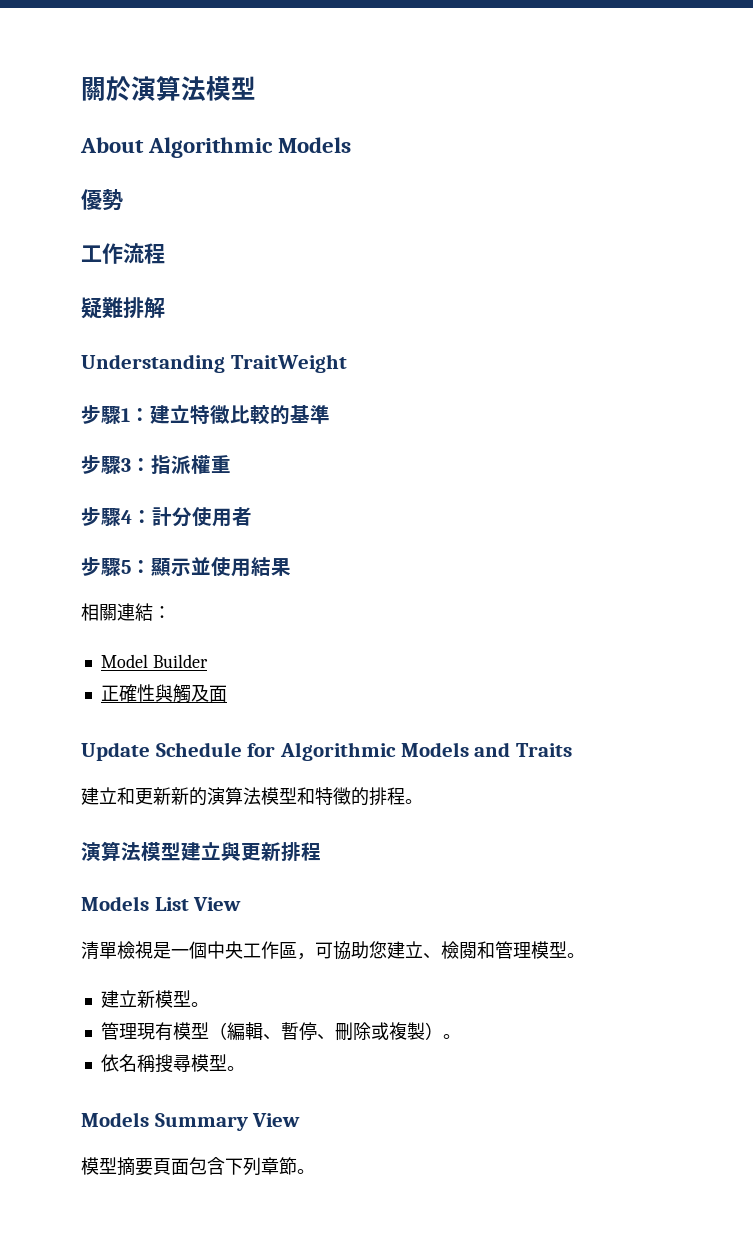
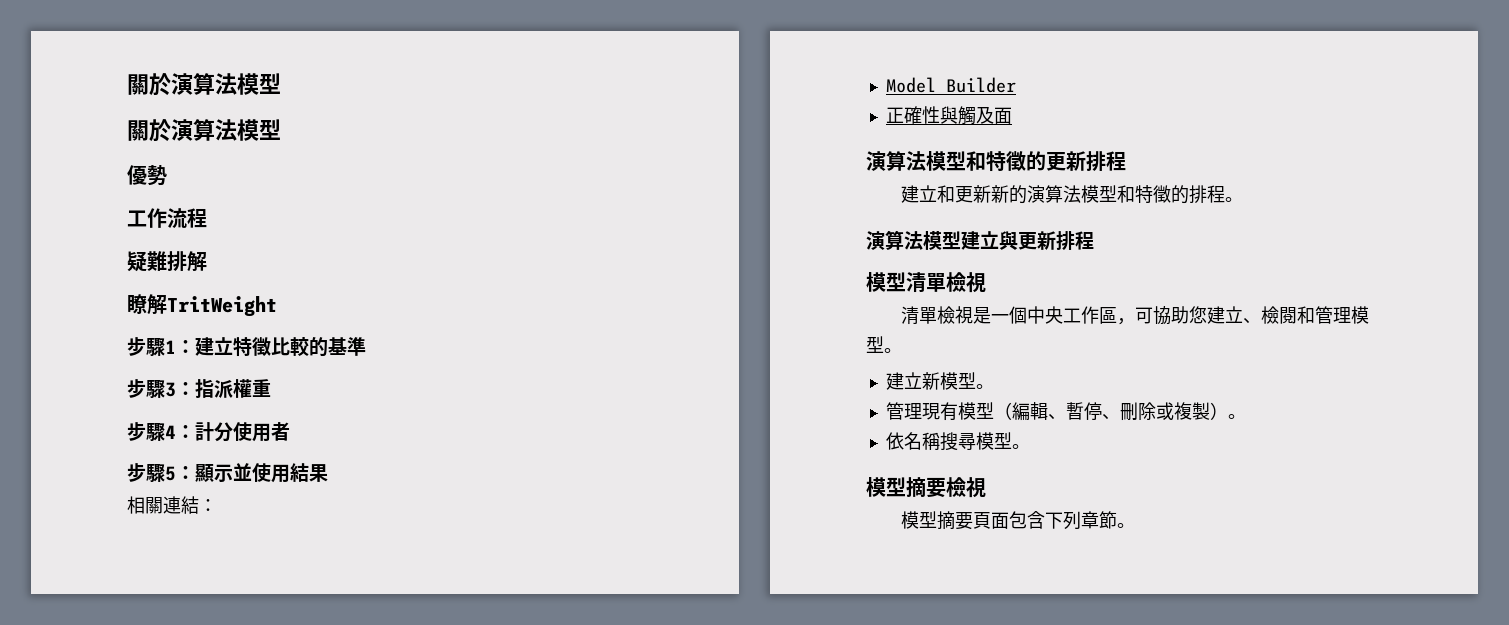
[81,76,256,101] [80,137,352,158] 關於演算法模型 // About Algorithmic Models -> [127,73,281,96] [127,119,281,142] 關於演算法模型 // 關於演算法模型
[81,354,347,373] Understanding TraitWeight -> [127,294,277,317] 瞭解TritWeight
[81,742,573,761] Update Schedule for Algorithmic Models and Traits -> [866,151,1126,172] 演算法模型和特徵的更新排程
[81,896,242,911] Models List View -> [866,272,986,293] 模型清單檢視
[81,1112,301,1131] Models Summary View -> [866,477,986,498] 模型摘要檢視

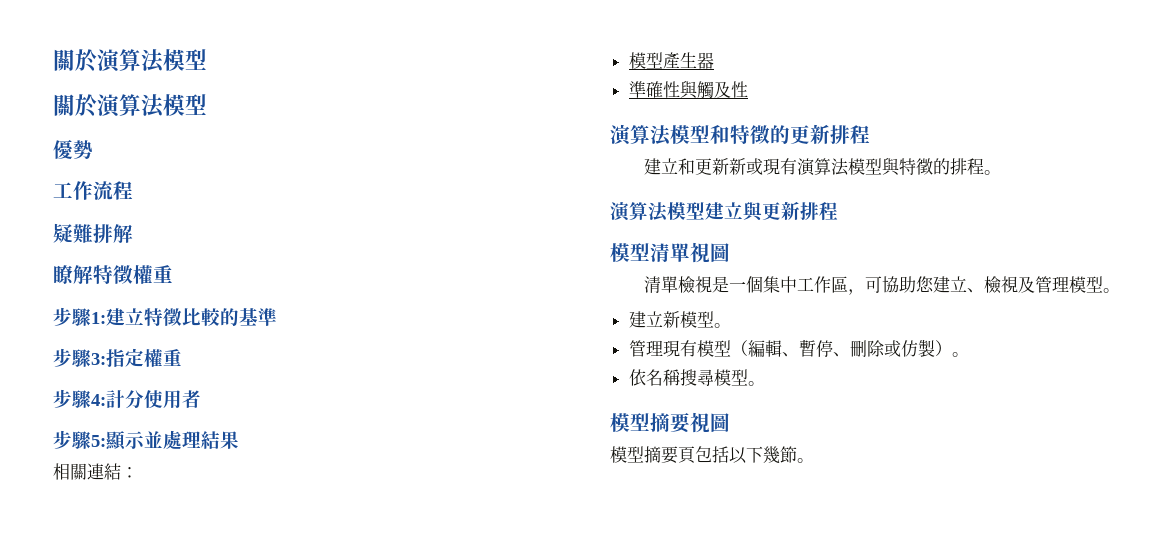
[167,296,277,317] [127,337,195,356] TritWeight // 步驟1： -> [93,265,173,284] [53,307,106,326] 特徵權重 // 步驟1:
[165,379,271,398] [127,422,195,441] 3：指派權重 // 步驟4： -> [91,348,182,367] [53,389,106,408] 3:指定權重 // 步驟4:
[165,463,290,483] 5：顯示並使用 -> [91,430,201,451] 5:顯示並處理
[885,77,1016,93] [885,107,904,123] Model Builder // 正 -> [628,52,714,69] [628,81,646,98] 模型產生器 // 準
[993,107,1012,124] 面 -> [730,81,748,98] 性
[1009,185,1136,204] 的演算法模型和 -> [746,158,901,176] 或現有演算法模型與
[946,272,986,293] 檢視 -> [690,242,730,263] 視圖
[1027,306,1064,324] 中央 -> [763,276,798,293] 集中
[1279,306,1316,324] 閱和 -> [1001,276,1036,293] 視及
[1173,402,1192,420] 複 -> [900,340,918,357] 仿
[946,477,986,498] 檢視 -> [690,412,730,433] 視圖
[991,511,1100,530] 面包含下列章 -> [695,446,780,464] 包括以下幾

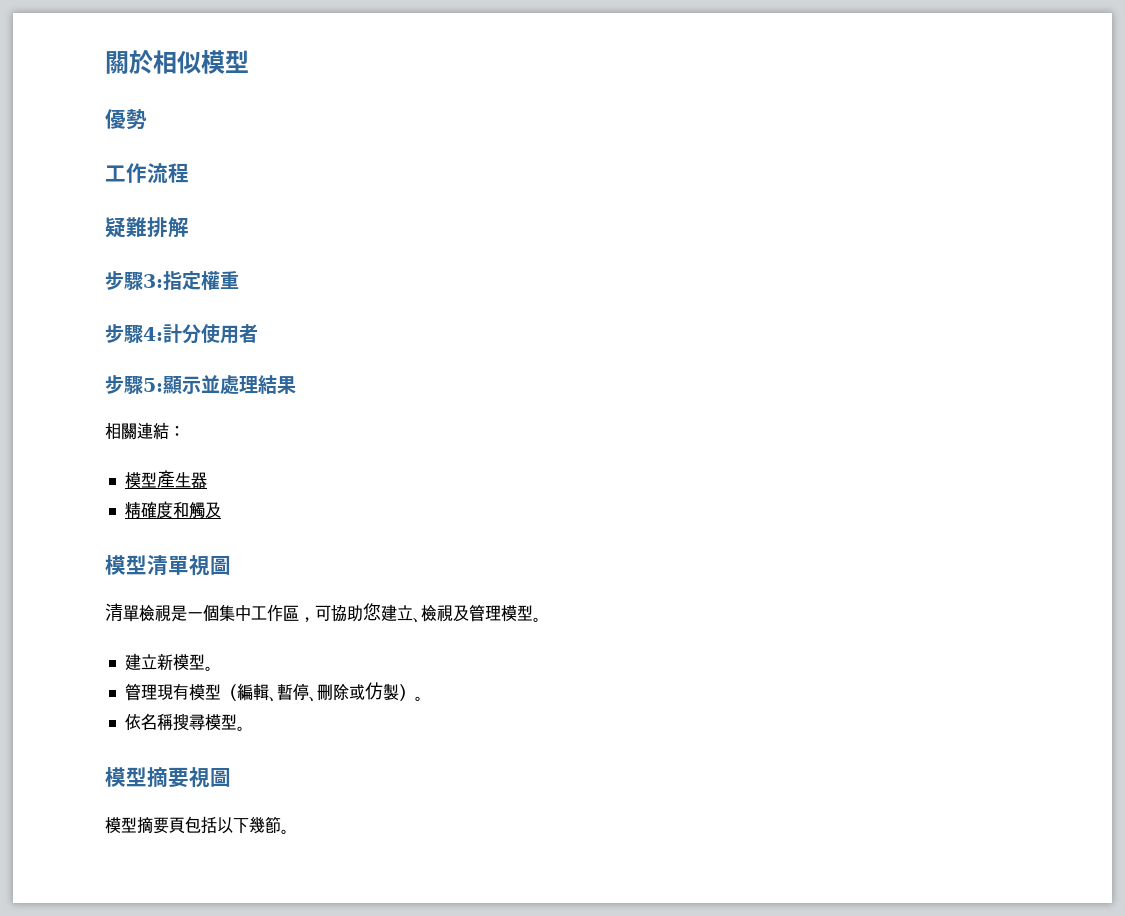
[53,49,207,73] [53,94,165,118] 關於演算法模型 // 關於演算法 -> [105,50,201,74] 關於相似
[53,265,173,285] [53,307,277,326] // 瞭解特徵權重 // 步驟1:建立特徵比較的基準 -> (189, 227) none
[628,81,698,99] 準確性與 -> [124,501,189,519] 精確度和
[730,81,748,98] [610,124,870,146] [644,158,1002,176] [610,201,838,222] 性 // 演算法模型和特徵的更新排程 // 建立和更新新或現有演算法模型與特徵的排程。 // 演算法模型建立與更新排程 -> (221, 510) none

